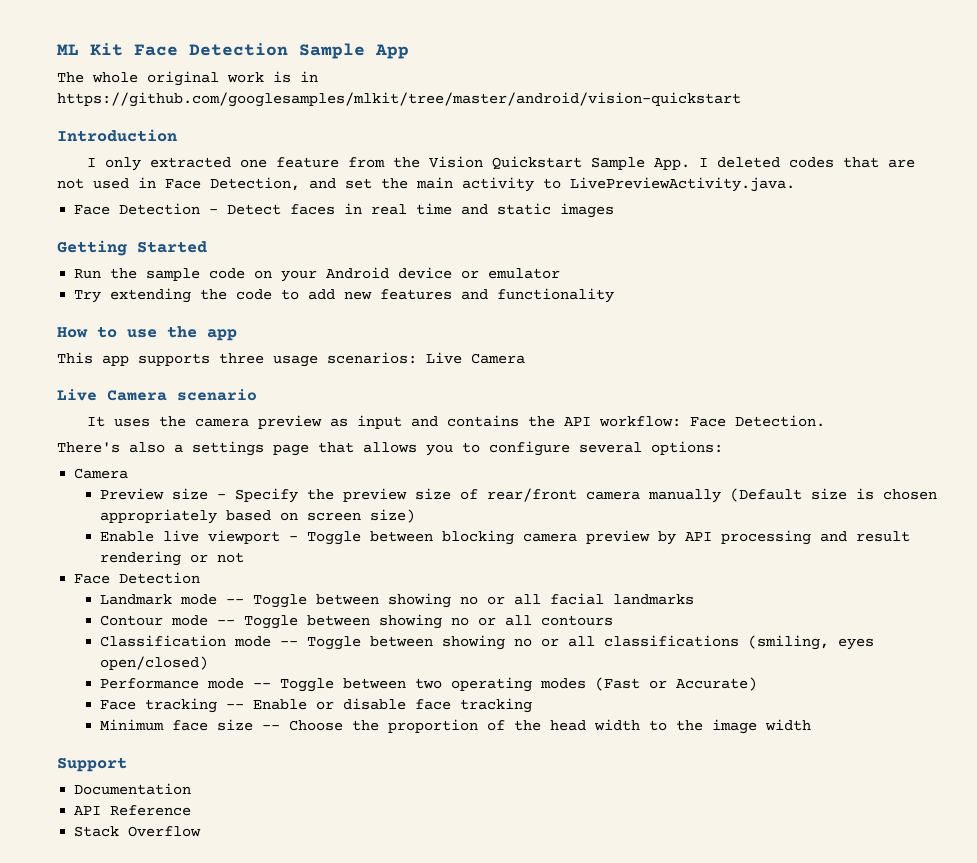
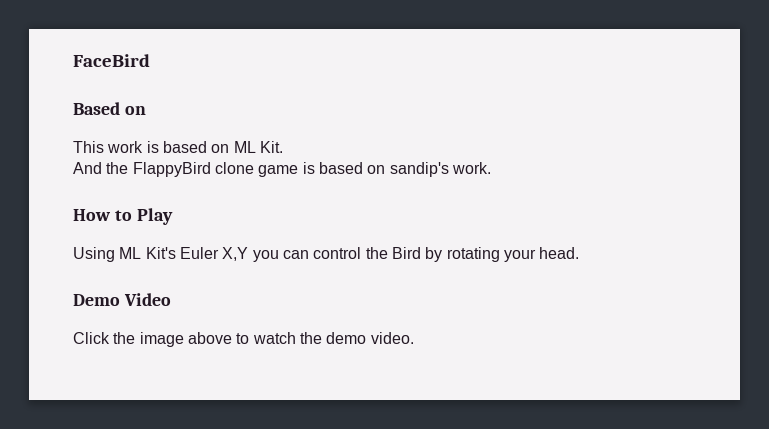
[57,43,409,59] [57,71,318,86] [57,92,741,107] [57,129,177,142] [87,156,916,171] [57,177,795,192] [74,203,615,218] [57,240,207,256] [74,267,561,282] [74,288,615,303] [57,326,237,341] [57,352,525,367] [57,389,257,401] [87,415,826,429] [57,441,723,456] [74,468,129,479] [100,488,938,503] [100,509,416,524] [100,530,911,545] [100,551,245,566] [74,572,201,584] [100,593,695,608] [100,614,614,629] [100,635,875,650] [100,656,209,670] [100,677,758,692] [100,698,533,713] [100,719,812,734] [57,757,127,772] [74,783,192,795] [74,805,192,816] [74,826,202,837] ML Kit Face Detection Sample App // The whole original work is in https://github.com/googlesamples/mlkit/tree/master/android/vision-quickstart // Introduction // I only extracted one feature from the Vision Quickstart Sample App. I deleted codes that are not used in Face Detection, and set the main activity to LivePreviewActivity.java. // Face Detection - Detect faces in real time and static images // Getting Started // Run the sample code on your Android device or emulator // Try extending the code to add new features and functionality // How to use the app // This app supports three usage scenarios: Live Camera // Live Camera scenario // It uses the camera preview as input and contains the API workflow: Face Detection. // There's also a settings page that allows you to configure several options: // Camera // Preview size - Specify the preview size of rear/front camera manually (Default size is chosen appropriately based on screen size) // Enable live viewport - Toggle between blocking camera preview by API processing and result rendering or not // Face Detection // Landmark mode -- Toggle between showing no or all facial landmarks // Contour mode -- Toggle between showing no or all contours // Classification mode -- Toggle between showing no or all classifications (smiling, eyes open/closed) // Performance mode -- Toggle between two operating modes (Fast or Accurate) // Face tracking -- Enable or disable face tracking // Minimum face size -- Choose the proportion of the head width to the image width // Support // Documentation // API Reference // Stack Overflow -> [73,54,150,67] [73,102,146,115] [73,141,283,153] [73,162,491,177] [73,208,173,225] [73,247,580,262] [73,293,171,306] [73,332,414,347] FaceBird // Based on // This work is based on ML Kit. // And the FlappyBird clone game is based on sandip's work. // How to Play // Using ML Kit's Euler X,Y you can control the Bird by rotating your head. // Demo Video // Click the image above to watch the demo video.

